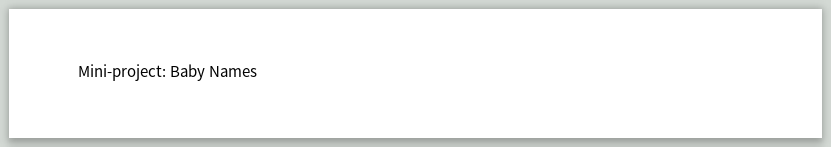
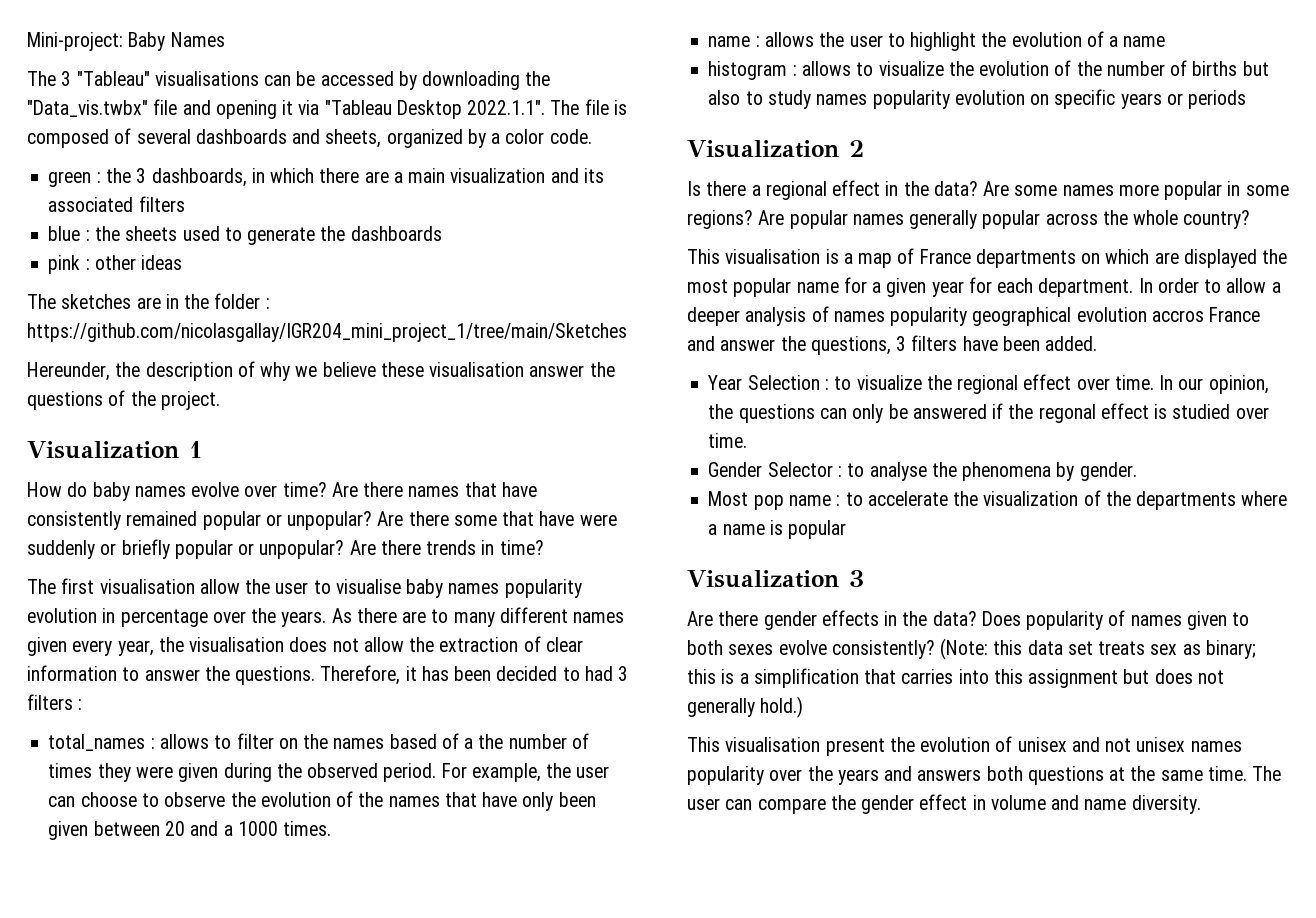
(258, 71) none -> [27,71,551,90] [27,99,627,119] [27,128,592,148] [48,168,604,187] [48,196,185,212] [48,226,442,245] [48,255,183,274] [27,293,270,309] [27,323,627,342] [27,361,615,381] [27,390,220,410] [27,441,202,459] [27,482,537,501] [27,511,617,530] [27,539,544,559] [27,578,582,598] [27,607,625,627] [27,636,583,656] [27,665,629,685] [27,694,83,710] [48,733,589,751] [48,763,610,782] [48,791,596,811] [48,821,332,840] [708,31,1166,51] [708,60,1269,80] [708,89,1247,109] [687,140,864,158] [687,180,1289,200] [687,210,1251,229] [687,248,1288,268] [687,277,1281,297] [687,306,1261,326] [687,335,1098,355] [708,374,1269,394] [708,403,1269,423] [708,433,748,448] [708,462,1137,481] [708,490,1288,510] [708,520,847,539] [687,570,864,588] [687,610,1250,630] [687,638,1256,660] [687,668,1224,688] [687,696,804,718] [687,736,1242,756] [687,766,1282,785] [687,794,1201,814] // The 3 "Tableau" visualisations can be accessed by downloading the "Data_vis.twbx" file and opening it via "Tableau Desktop 2022.1.1". The file is composed of several dashboards and sheets, organized by a color code. // green : the 3 dashboards, in which there are a main visualization and its associated filters // blue : the sheets used to generate the dashboards // pink : other ideas // The sketches are in the folder : https://github.com/nicolasgallay/IGR204_mini_project_1/tree/main/Sketches // Hereunder, the description of why we believe these visualisation answer the questions of the project. // Visualization 1 // How do baby names evolve over time? Are there names that have consistently remained popular or unpopular? Are there some that have were suddenly or briefly popular or unpopular? Are there trends in time? // The first visualisation allow the user to visualise baby names popularity evolution in percentage over the years. As there are to many different names given every year, the visualisation does not allow the extraction of clear information to answer the questions. Therefore, it has been decided to had 3 filters : // total_names : allows to filter on the names based of a the number of times they were given during the observed period. For example, the user can choose to observe the evolution of the names that have only been given between 20 and a 1000 times. // name : allows the user to highlight the evolution of a name // histogram : allows to visualize the evolution of the number of births but also to study names popularity evolution on specific years or periods // Visualization 2 // Is there a regional effect in the data? Are some names more popular in some regions? Are popular names generally popular across the whole country? // This visualisation is a map of France departments on which are displayed the most popular name for a given year for each department. In order to allow a deeper analysis of names popularity geographical evolution accros France and answer the questions, 3 filters have been added. // Year Selection : to visualize the regional effect over time. In our opinion, the questions can only be answered if the regonal effect is studied over time. // Gender Selector : to analyse the phenomena by gender. // Most pop name : to accelerate the visualization of the departments where a name is popular // Visualization 3 // Are there gender effects in the data? Does popularity of names given to both sexes evolve consistently? (Note: this data set treats sex as binary; this is a simplification that carries into this assignment but does not generally hold.) // This visualisation present the evolution of unisex and not unisex names popularity over the years and answers both questions at the same time. The user can compare the gender effect in volume and name diversity.

